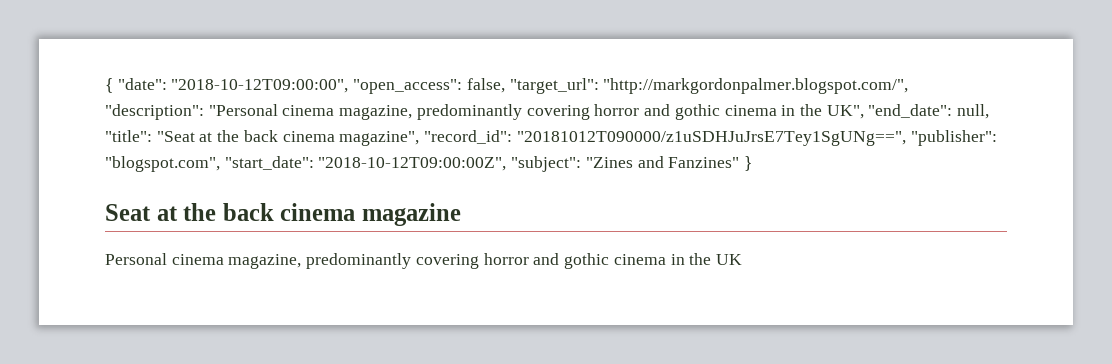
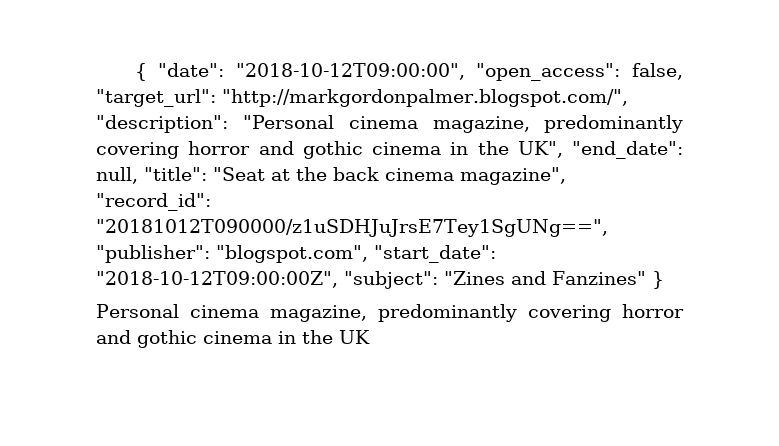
[105,203,462,226] // Seat at the back cinema magazine -> (664, 280) none

